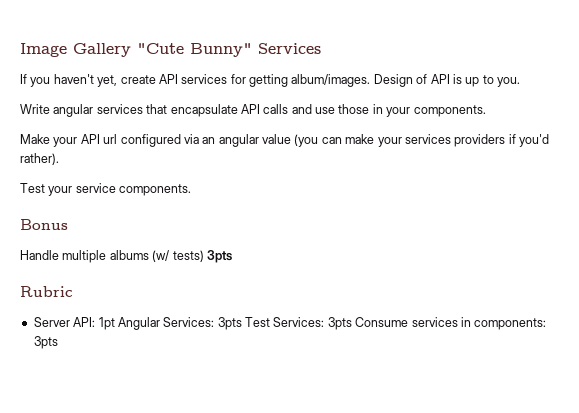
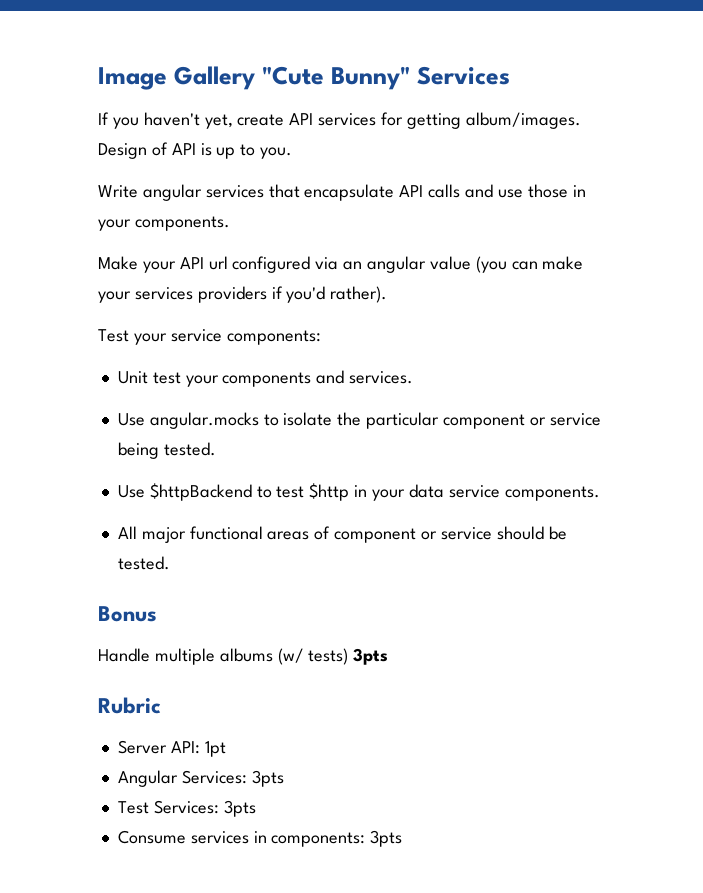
[119,184,192,196] components. -> [226,330,321,345] [117,370,414,387] [117,412,601,429] [117,442,216,459] [117,483,600,501] [117,526,567,543] [117,556,170,570] components: // Unit test your components and services. // Use angular.mocks to isolate the particular component or service being tested. // Use $httpBackend to test $http in your data service components. // All major functional areas of component or service should be tested.
(115, 323) none -> (226, 749) //
(242, 323) none -> (284, 778) //
(352, 323) none -> (256, 808) //

